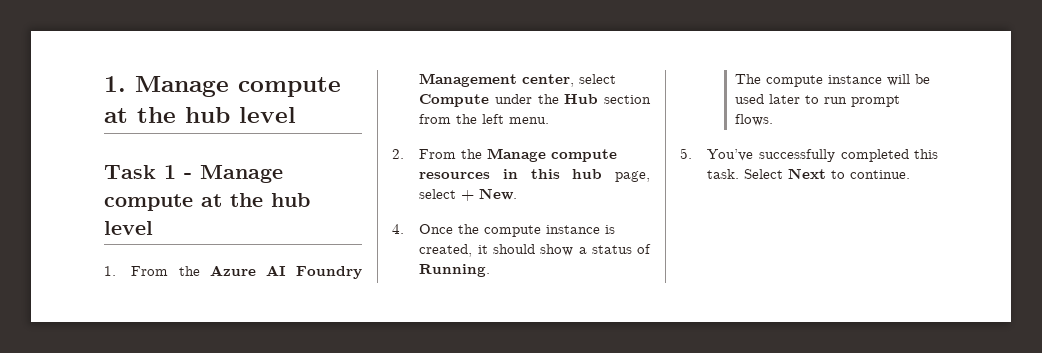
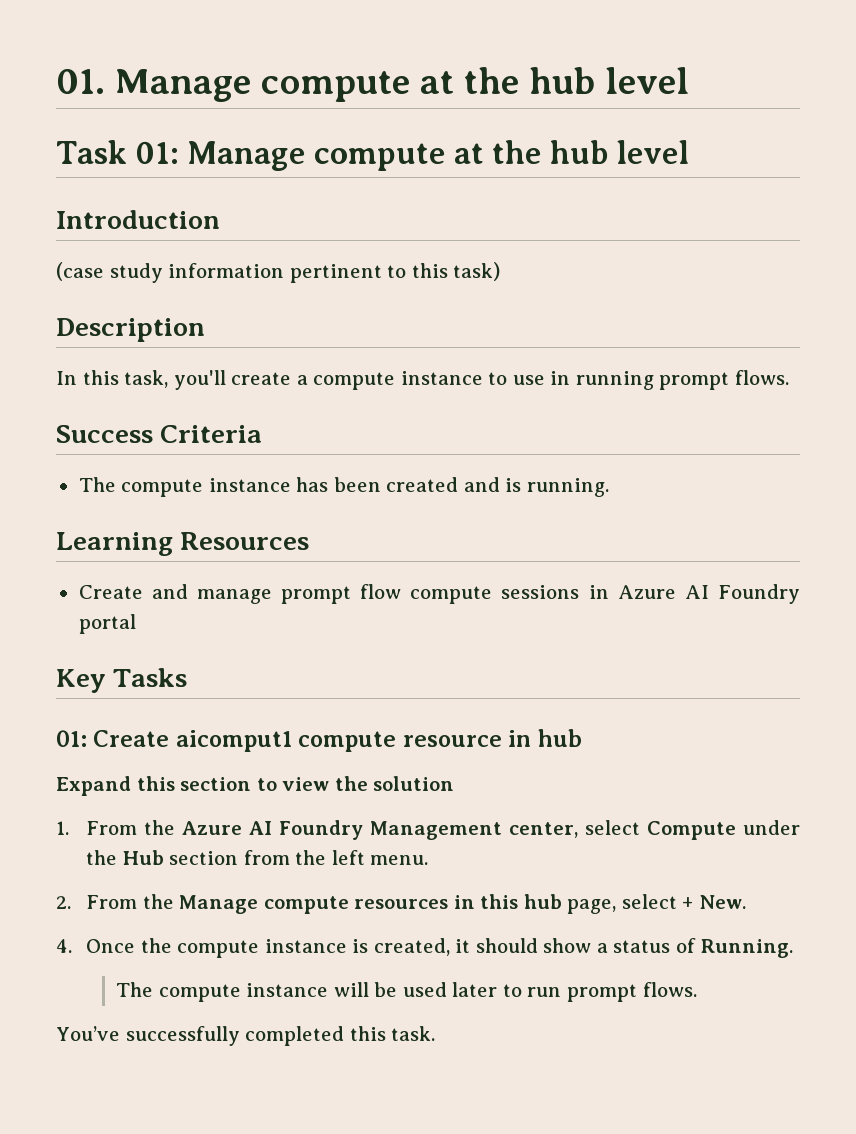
[104,76,126,92] 1. -> [56,69,105,94] 01.
[164,165,283,183] [104,193,310,211] [104,221,153,235] 1 - Manage compute at the hub level -> [135,140,690,171] [56,210,220,229] [56,262,501,283] [56,318,205,342] [56,370,789,390] [56,425,263,443] [78,477,609,497] [56,532,310,556] [78,584,800,604] [78,614,136,634] [56,668,188,693] [56,729,582,752] [56,776,455,796] 01: Manage compute at the hub level // Introduction // (case study information pertinent to this task) // Description // In this task, you'll create a compute instance to use in running prompt flows. // Success Criteria // The compute instance has been created and is running. // Learning Resources // Create and manage prompt flow compute sessions in Azure AI Foundry portal // Key Tasks // 01: Create aicomput1 compute resource in hub // Expand this section to view the solution
[680,148,692,159] 5. -> (697, 989) none
[744,168,911,179] Select Next to continue. -> (436, 1033) none

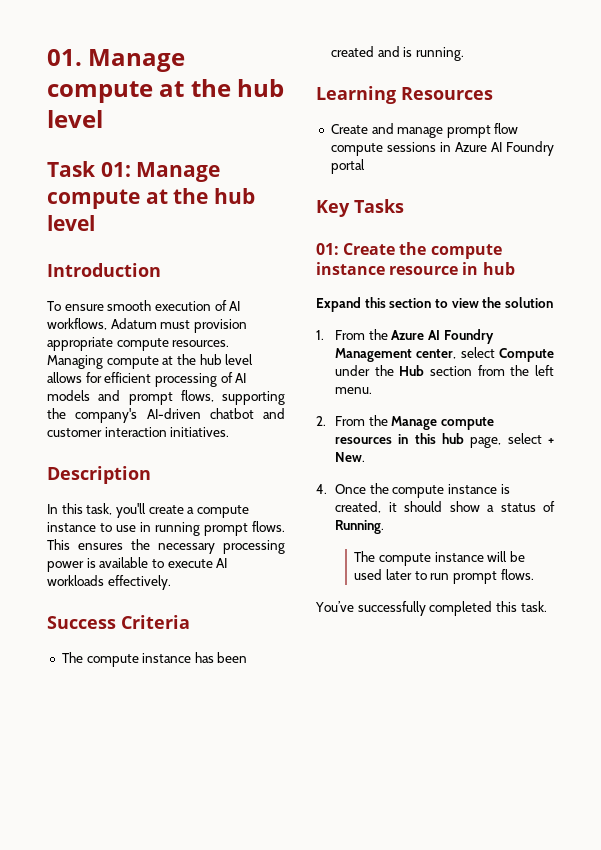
[56,262,501,283] (case study information pertinent to this task) -> [47,300,241,311] [47,318,247,333] [47,337,230,351] [47,354,254,369] [47,372,247,387] [47,390,285,405] [47,408,285,423] [47,427,230,437] To ensure smooth execution of AI workflows, Adatum must provision appropriate compute resources. Managing compute at the hub level allows for efficient processing of AI models and prompt flows, supporting the company's AI-driven chatbot and customer interaction initiatives.
(789, 377) none -> [47,539,285,554] [47,557,228,572] [47,575,171,590] This ensures the necessary processing power is available to execute AI workloads effectively.
[175,730,397,752] aicomput1 compute -> [399,242,502,259] [316,262,385,275] the compute instance

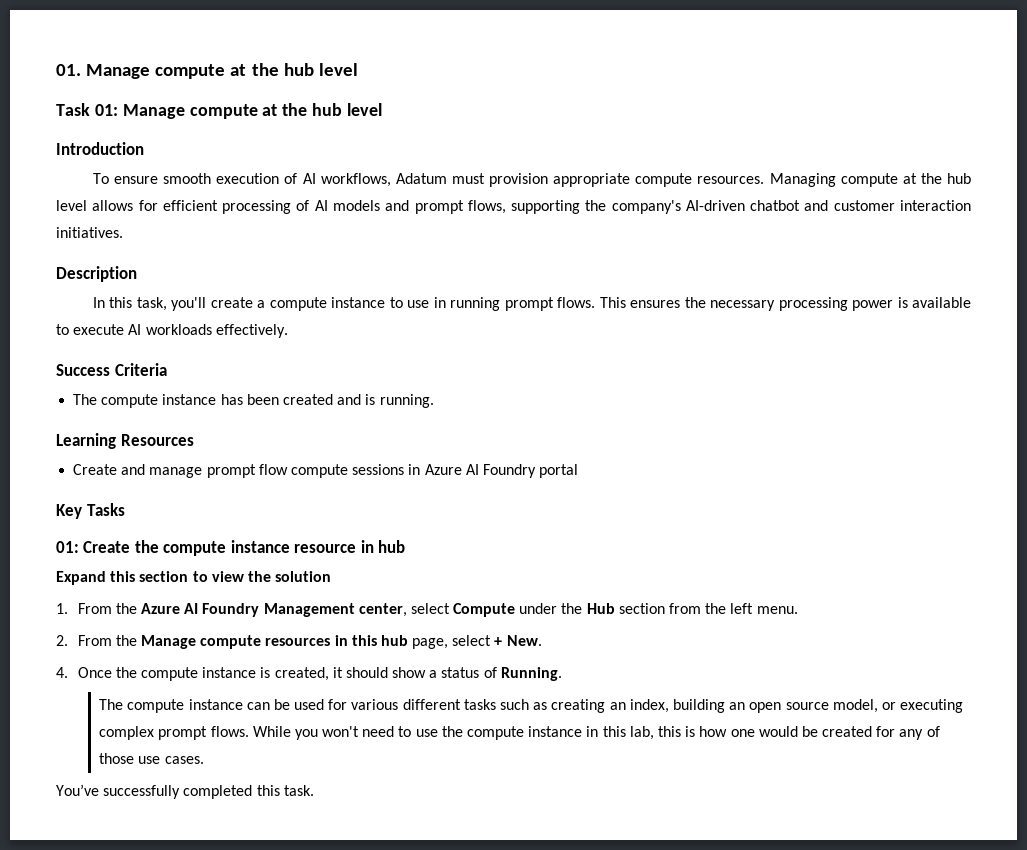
[487,551,508,562] will -> [246,702,270,710] can
[385,569,534,584] later to run prompt flows. -> [328,699,964,713] [99,726,940,740] [99,753,204,764] for various different tasks such as creating an index, building an open source model, or executing complex prompt flows. While you won't need to use the compute instance in this lab, this is how one would be created for any of those use cases.

